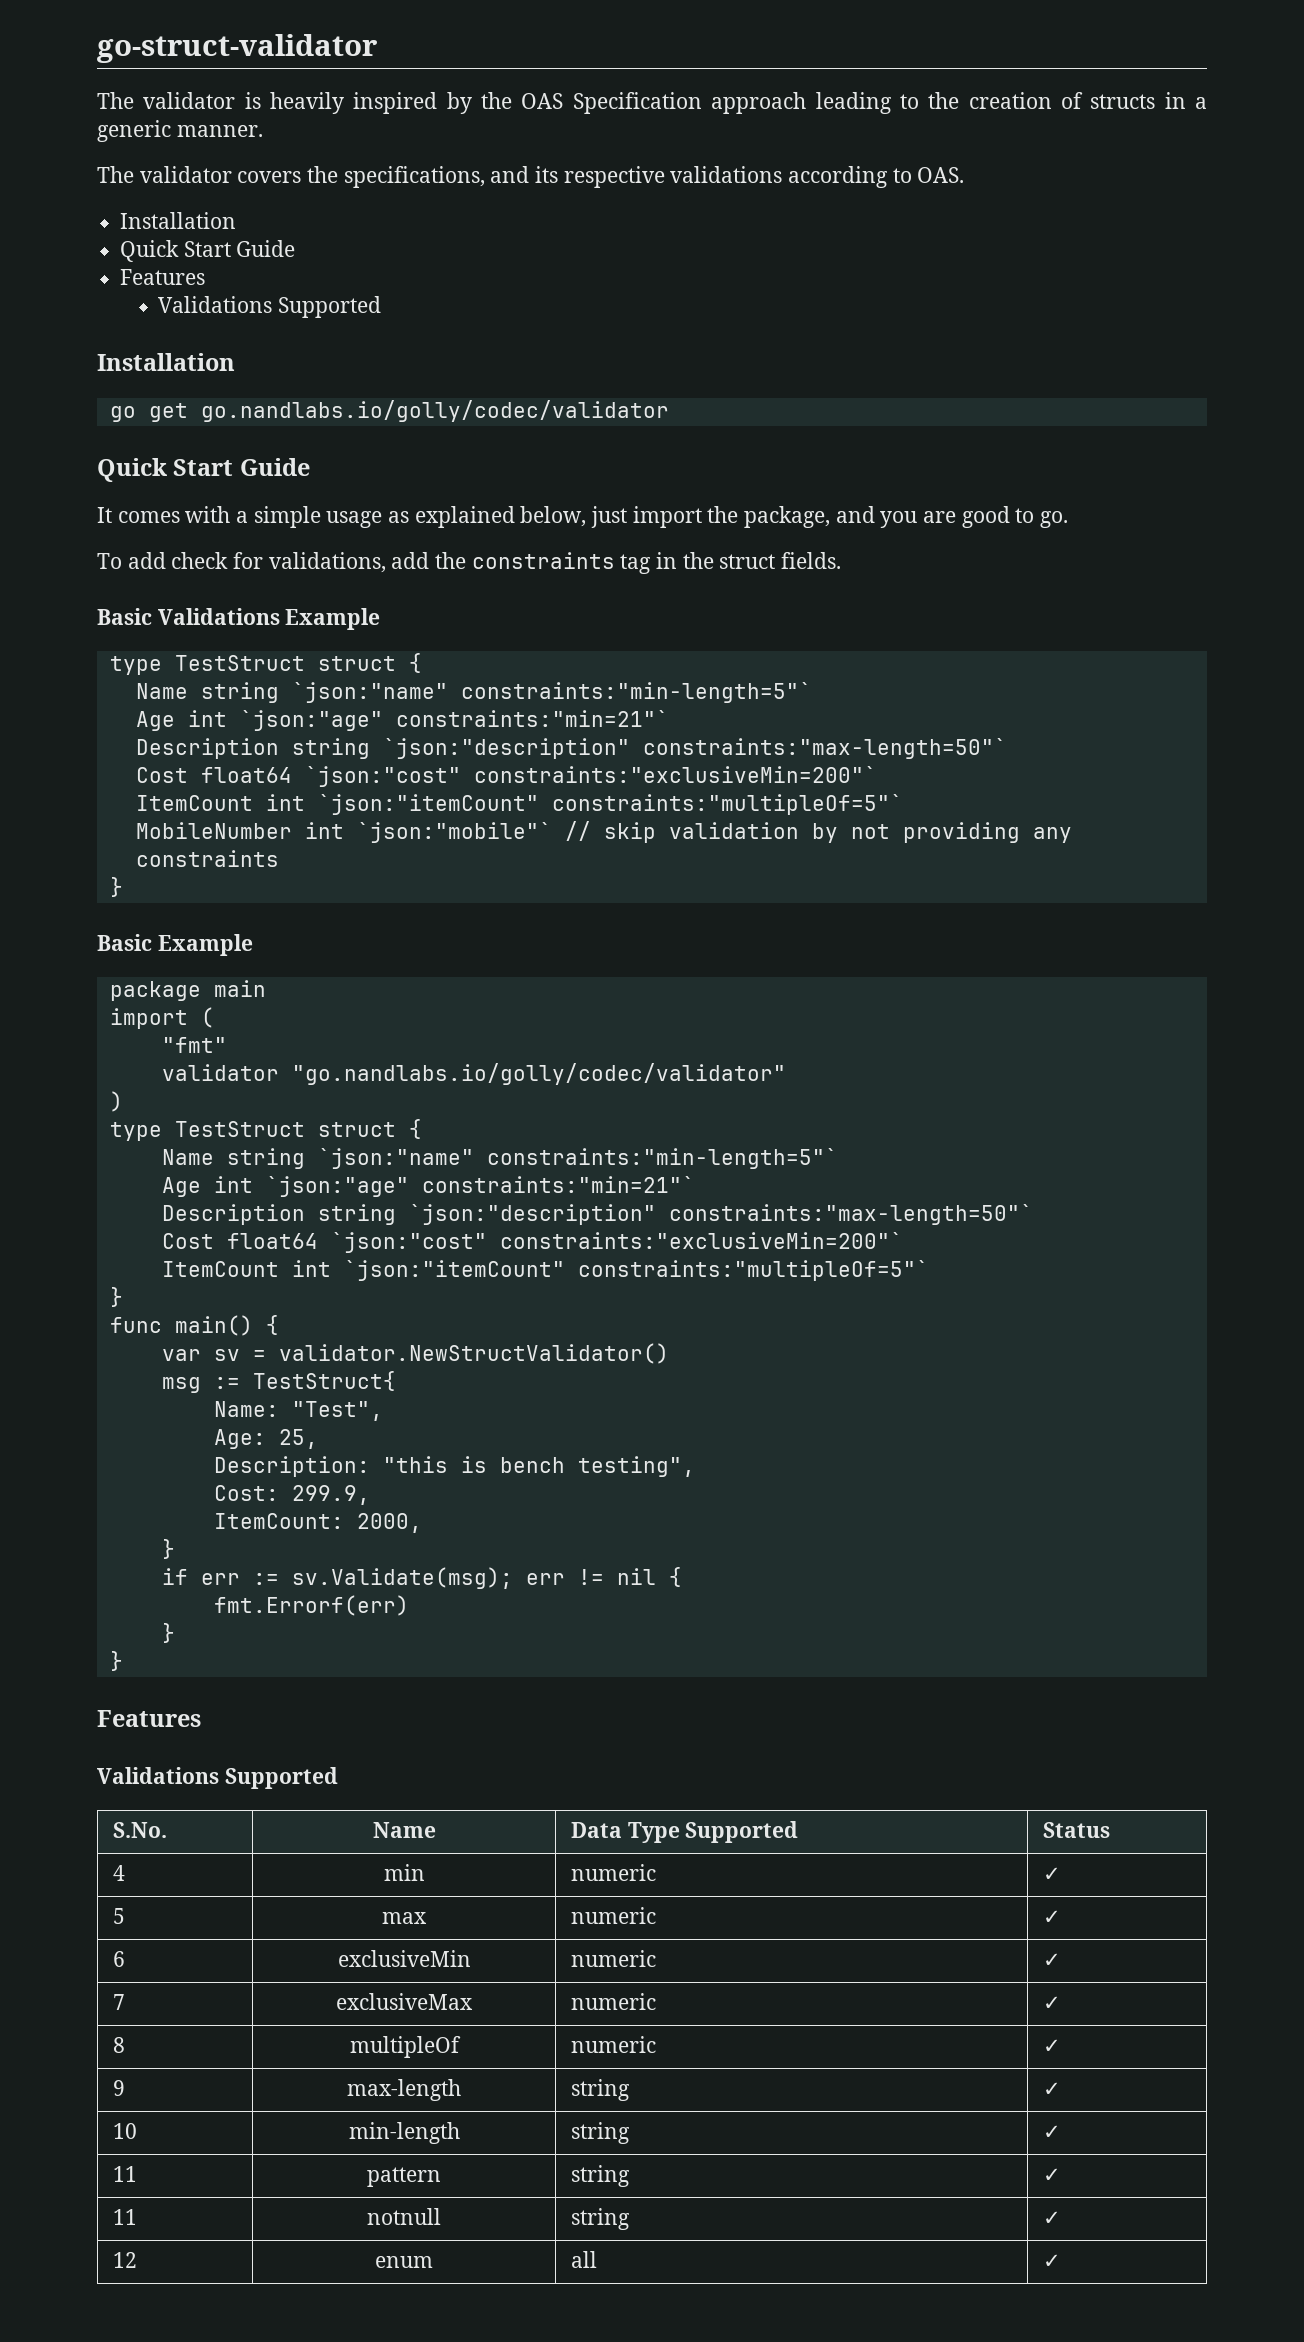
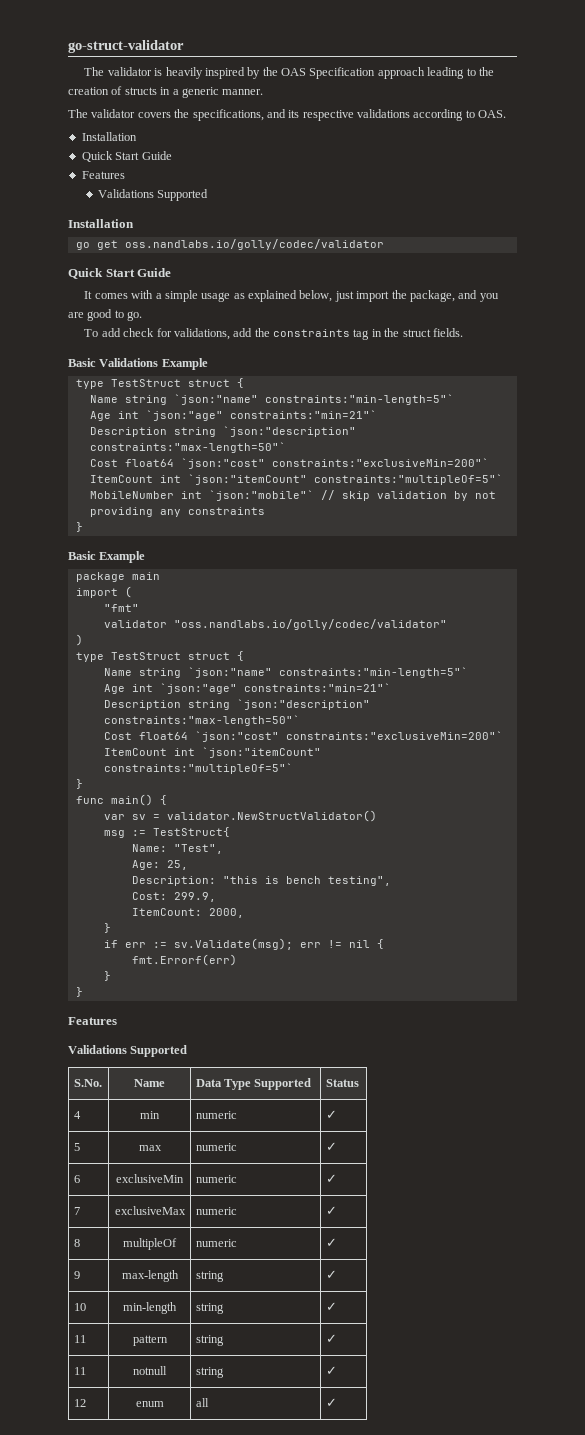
[200,400,669,422] go.nandlabs.io/golly/codec/validator -> [124,239,384,250] oss.nandlabs.io/golly/codec/validator
[291,1063,786,1085] "go.nandlabs.io/golly/codec/validator" -> [173,619,447,630] "oss.nandlabs.io/golly/codec/validator"

